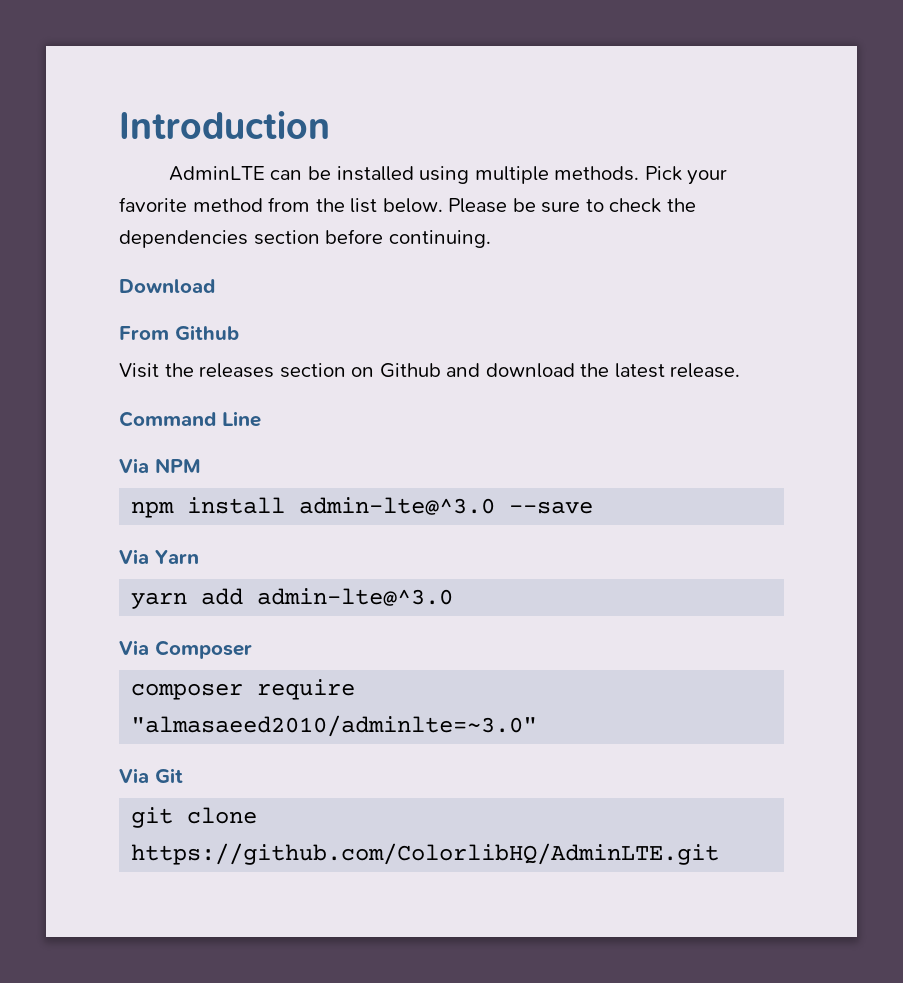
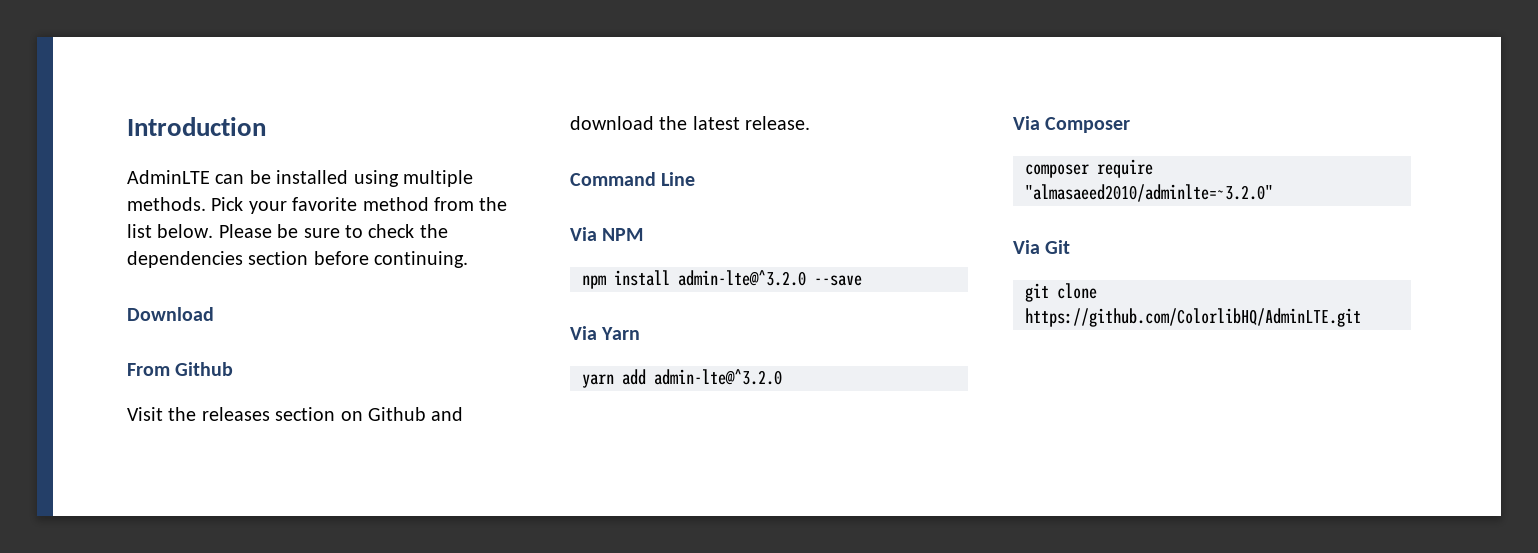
[299,497,496,515] admin-lte@^3.0 -> [678,270,806,286] admin-lte@^3.2.0
[257,588,454,606] admin-lte@^3.0 -> [654,369,782,385] admin-lte@^3.2.0
[131,715,538,737] "almasaeed2010/adminlte=~3.0" -> [1025,184,1273,202] "almasaeed2010/adminlte=~3.2.0"

